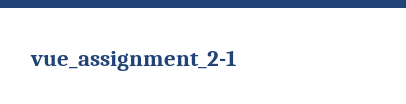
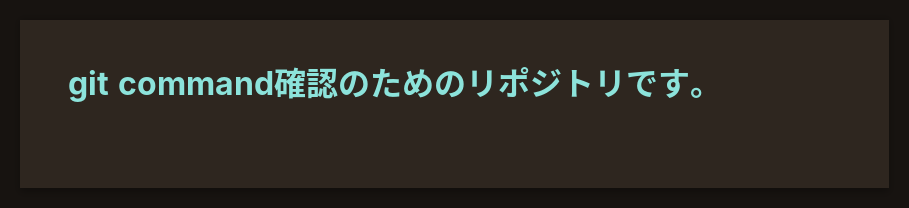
[30,50,237,71] vue_assignment_2-1 -> [68,67,722,102] git command確認のためのリポジトリです。

